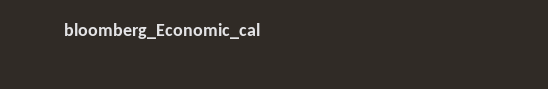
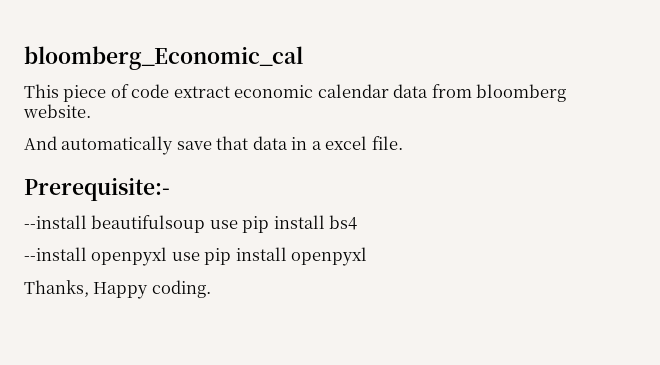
(260, 31) none -> [24,84,567,102] [23,104,91,118] [24,136,403,155] [24,177,170,201] [24,215,358,233] [24,247,368,266] [24,280,211,299] // This piece of code extract economic calendar data from bloomberg website. // And automatically save that data in a excel file. // Prerequisite:- // --install beautifulsoup use pip install bs4 // --install openpyxl use pip install openpyxl // Thanks, Happy coding.

